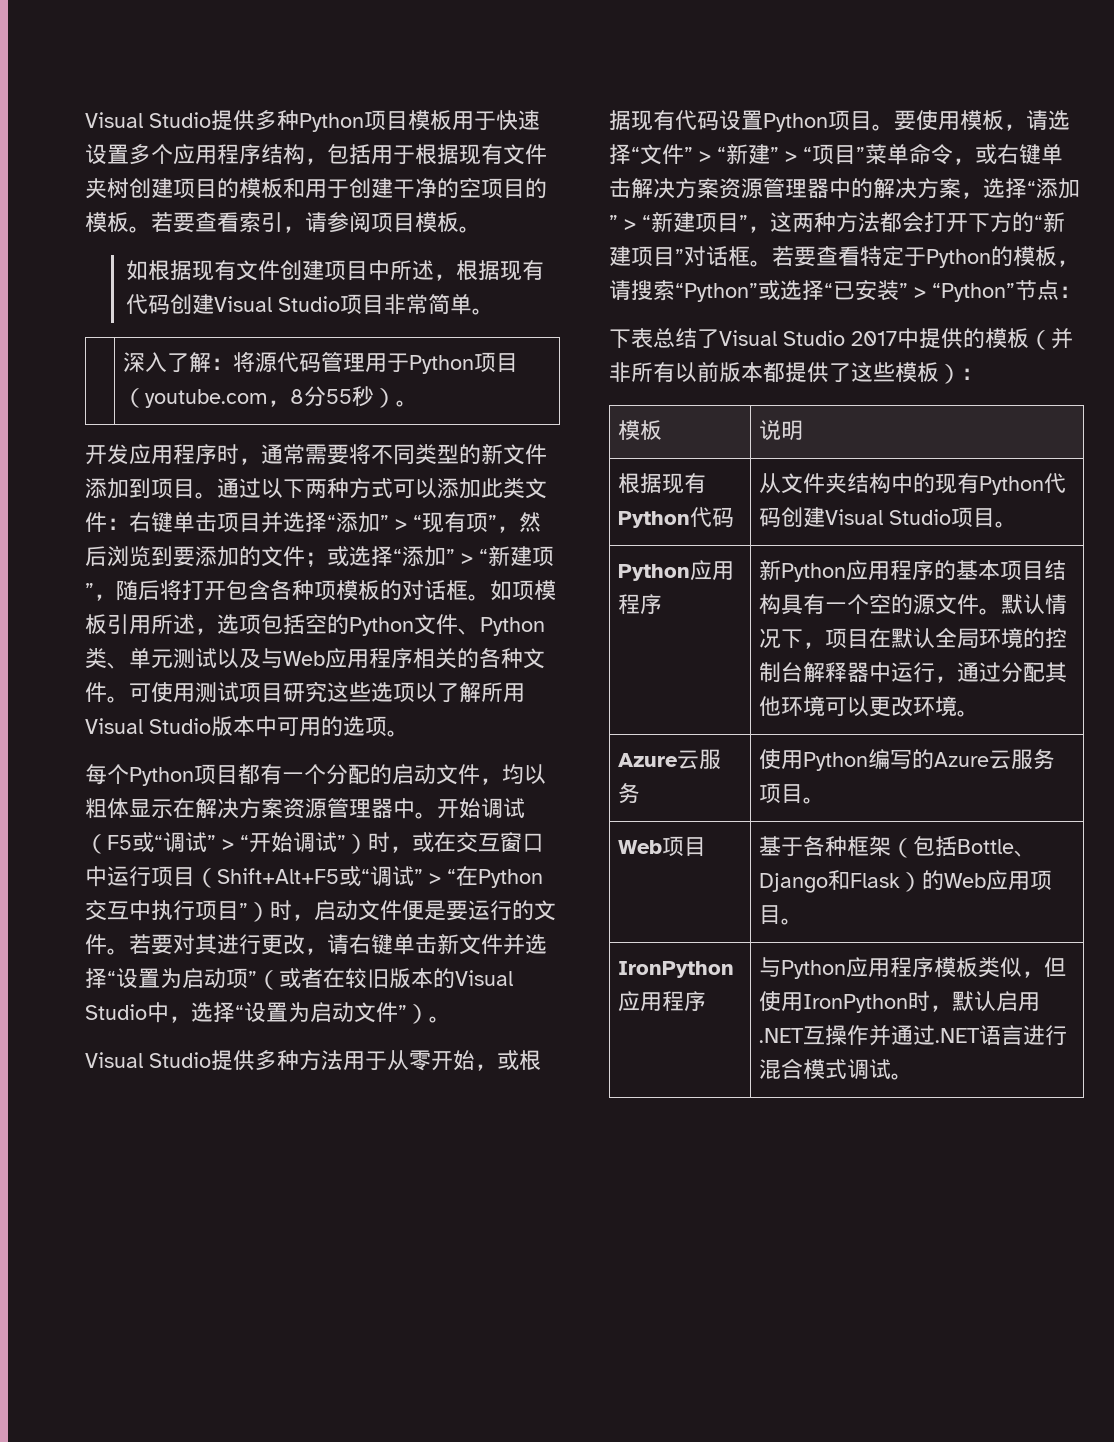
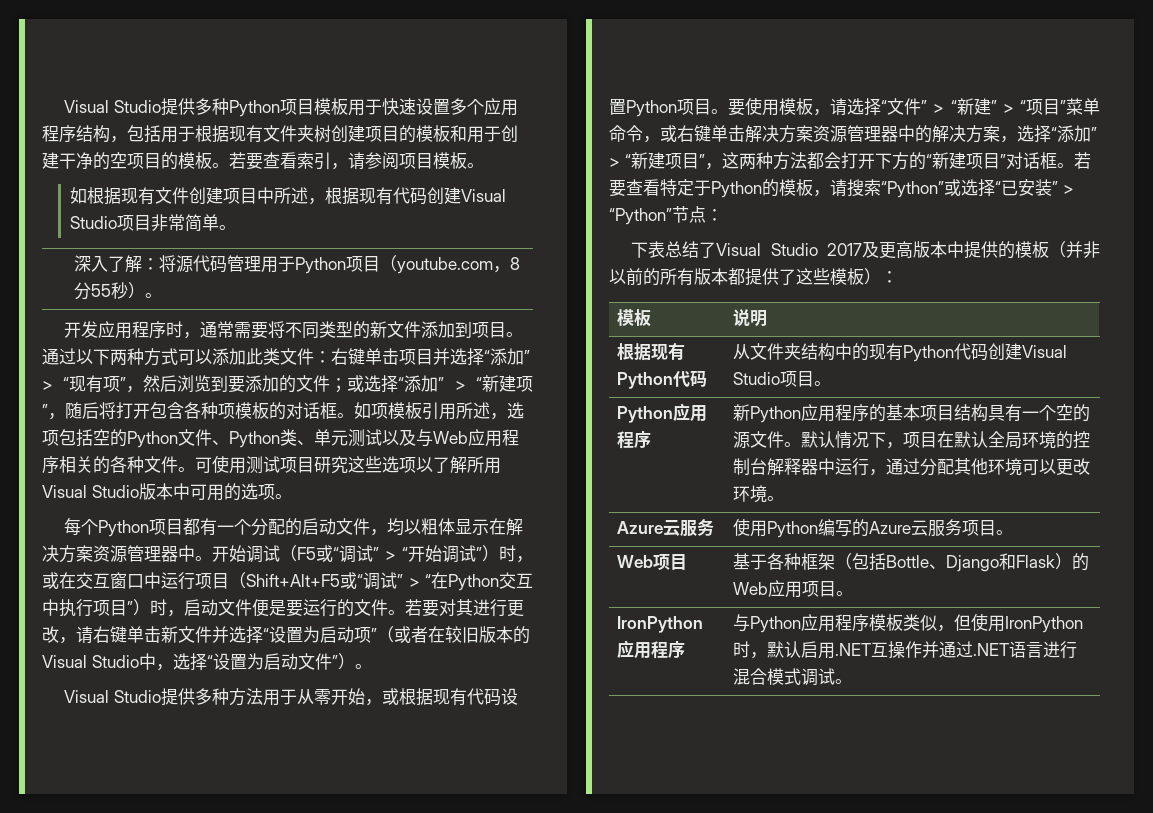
(897, 338) none -> [862,241,947,259] 及更高版本
[631,361,719,383] 所有以前 -> [609,268,694,286] 以前的所有

